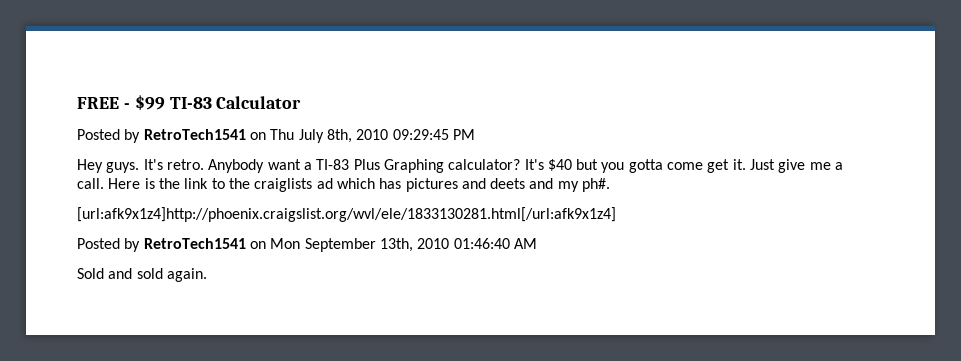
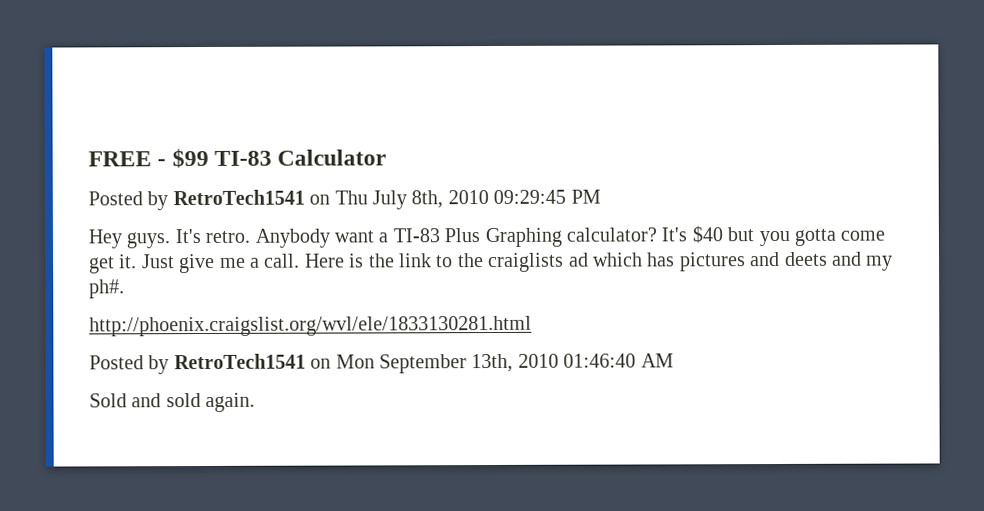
[77,207,616,222] [url:afk9x1z4]http://phoenix.craigslist.org/wvl/ele/1833130281.html[/url:afk9x1z4] -> [89,315,532,337] http://phoenix.craigslist.org/wvl/ele/1833130281.html

